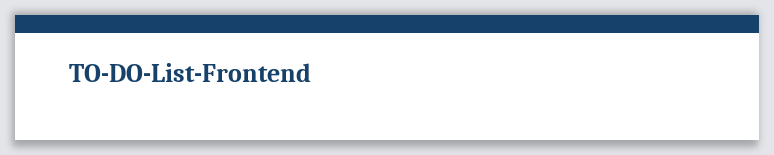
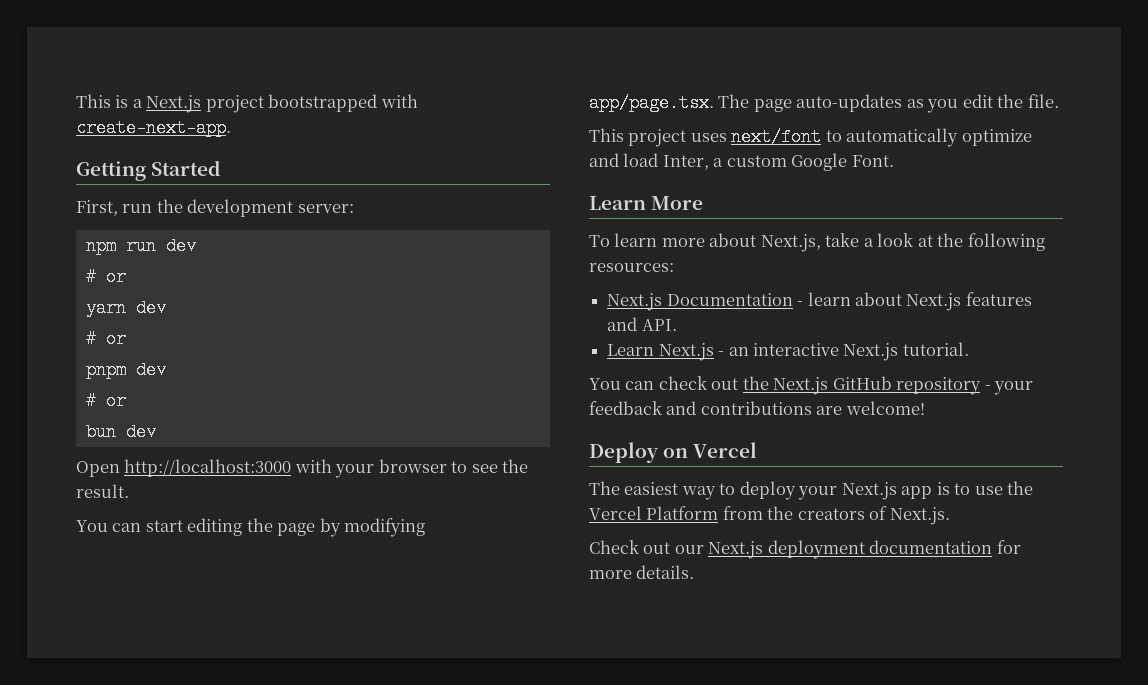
[69,63,311,82] TO-DO-List-Frontend -> [76,94,418,113] [76,119,231,137] [76,160,222,181] [76,199,354,217] [85,237,196,255] [85,268,126,286] [85,299,166,317] [85,330,126,348] [85,361,166,379] [85,392,126,410] [85,423,156,441] [76,459,529,478] [76,484,129,498] [76,518,426,537] [589,94,1059,113] [589,128,1032,147] [589,153,894,171] [589,196,704,210] [589,233,1045,252] [589,263,674,272] [607,292,1032,311] [607,317,677,331] [607,342,969,361] [589,376,1034,395] [589,401,925,415] [589,442,758,463] [589,481,1034,500] [589,506,950,525] [589,540,1021,559] [589,565,695,579] This is a Next.js project bootstrapped with create-next-app. // Getting Started // First, run the development server: // npm run dev // # or // yarn dev // # or // pnpm dev // # or // bun dev // Open http://localhost:3000 with your browser to see the result. // You can start editing the page by modifying app/page.tsx. The page auto-updates as you edit the file. // This project uses next/font to automatically optimize and load Inter, a custom Google Font. // Learn More // To learn more about Next.js, take a look at the following resources: // Next.js Documentation - learn about Next.js features and API. // Learn Next.js - an interactive Next.js tutorial. // You can check out the Next.js GitHub repository - your feedback and contributions are welcome! // Deploy on Vercel // The easiest way to deploy your Next.js app is to use the Vercel Platform from the creators of Next.js. // Check out our Next.js deployment documentation for more details.

